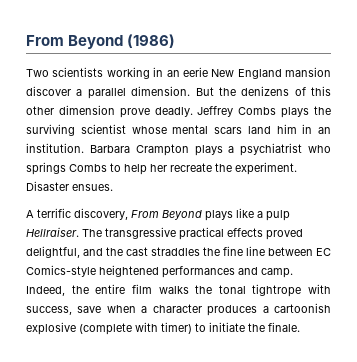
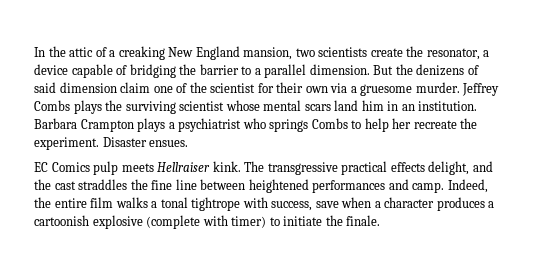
[26,34,176,49] [26,67,331,79] [26,86,71,96] From Beyond (1986) // Two scientists working in an eerie New England mansion discover -> [34,46,490,60] [34,64,252,78] In the attic of a creaking New England mansion, two scientists create the resonator, a device capable of bridging the barrier to
[311,86,331,96] [26,105,193,118] this other dimension prove deadly. -> [34,82,460,96] said dimension claim one of the scientist for their own via a gruesome murder.
[26,208,290,221] [26,227,79,237] A terrific discovery, From Beyond plays like a pulp Hellraiser. -> [34,161,241,175] EC Comics pulp meets Hellraiser kink.
[266,229,303,240] [26,246,80,258] proved delightful, -> [428,161,470,175] delight,
[316,248,331,256] [26,265,96,277] EC Comics-style -> (246, 184) none
[195,285,213,294] the -> [151,201,158,208] a

